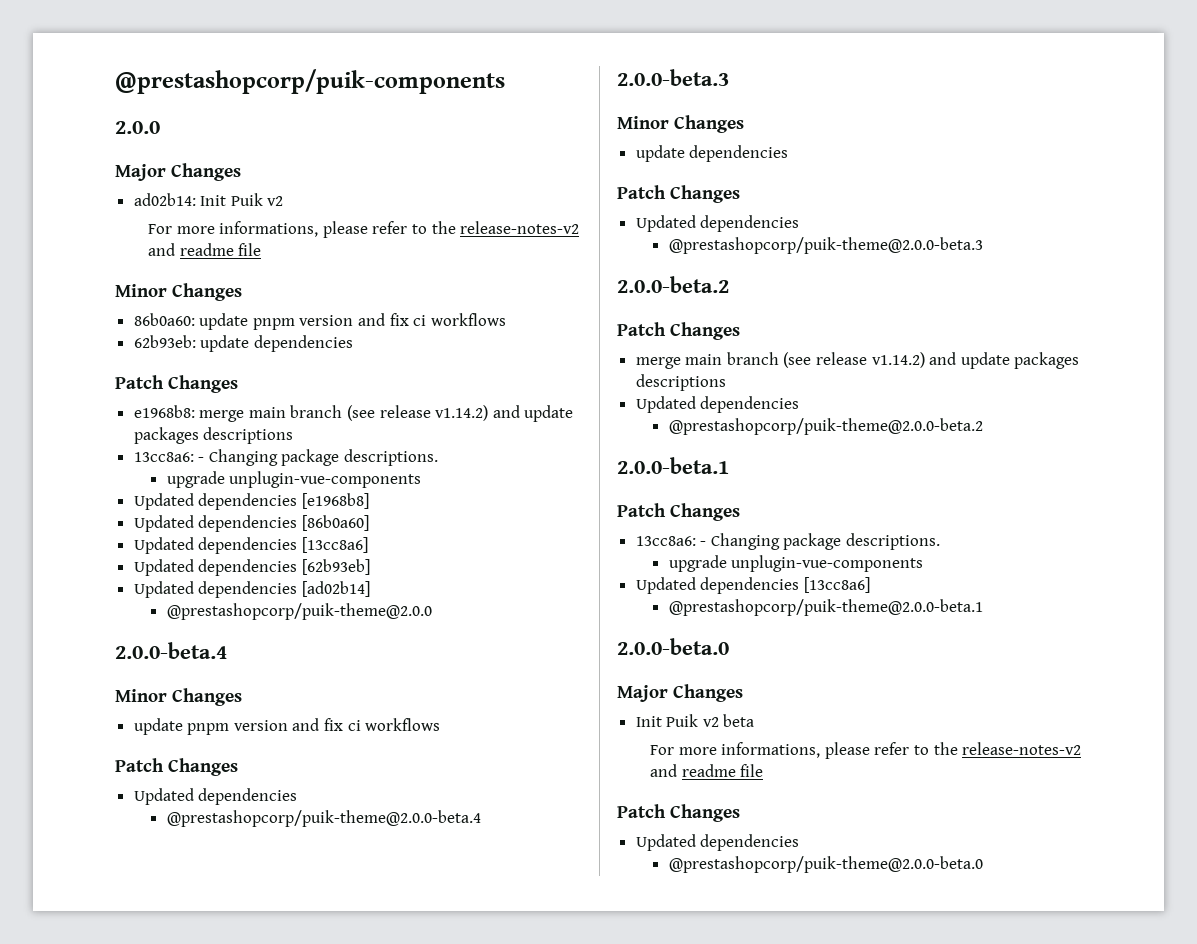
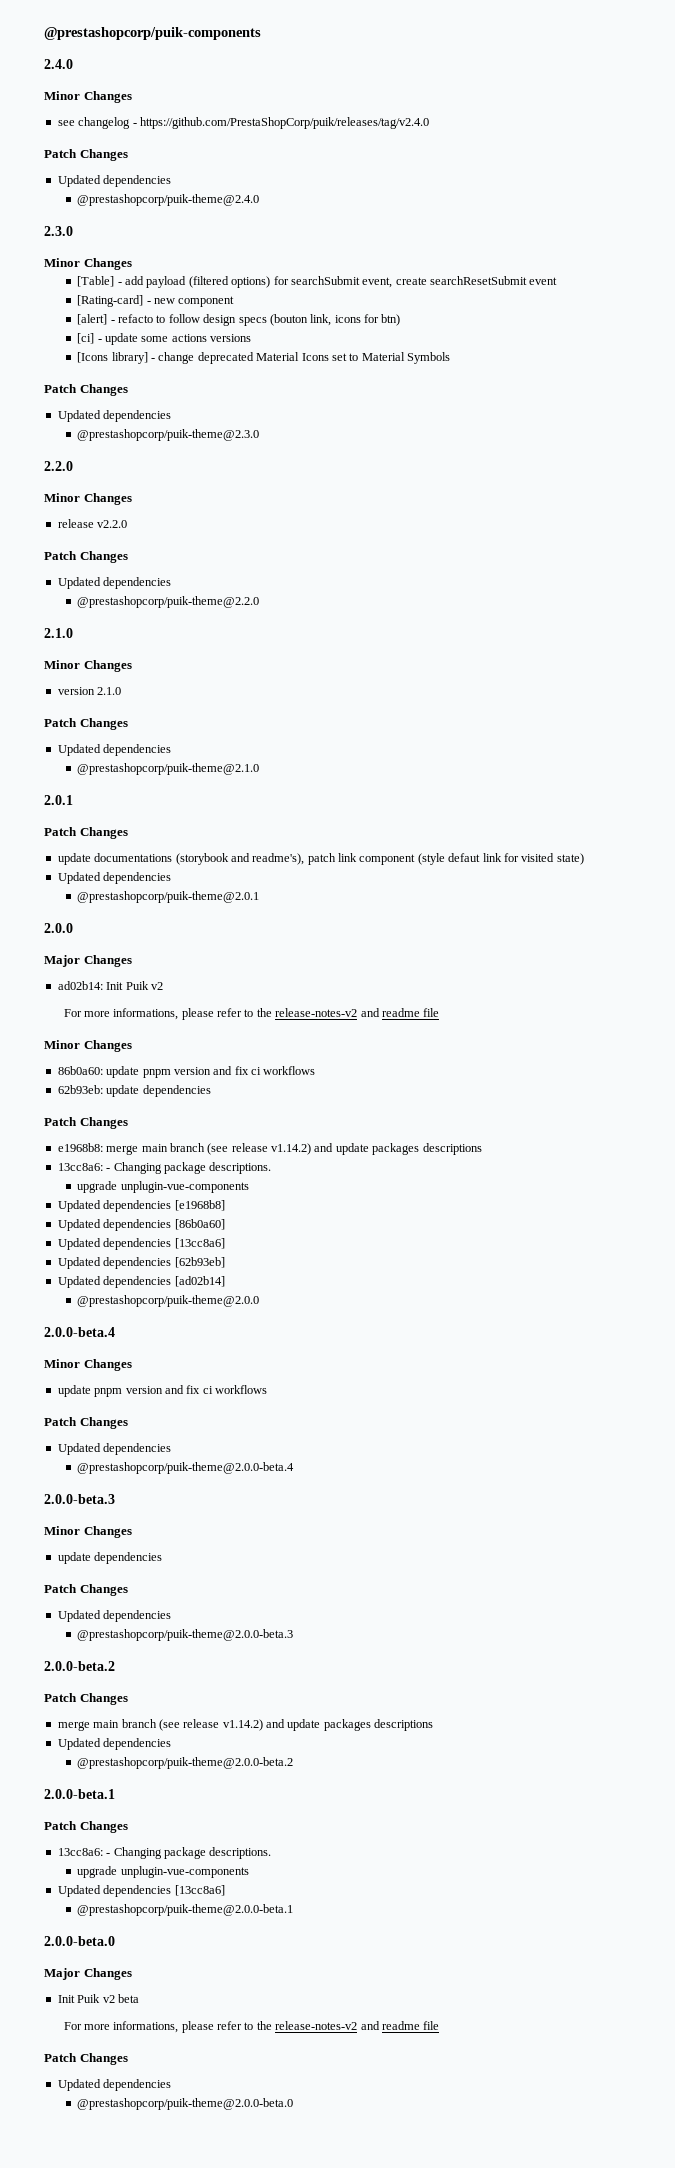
(505, 81) none -> [44,59,73,69] [44,91,132,103] [57,117,429,129] [44,149,128,161] [57,175,172,187] [77,194,260,206] [44,226,73,236] [44,258,132,270] [77,276,558,288] [77,295,235,307] [77,314,401,326] [77,333,252,345] [77,352,451,364] [44,384,128,396] [57,410,172,422] [77,429,260,441] [44,461,73,471] [44,493,132,505] [57,519,128,528] [44,551,128,563] [57,577,172,589] [77,596,260,608] [44,628,73,638] [44,660,132,672] [57,687,122,695] [44,718,128,730] [57,744,172,756] [77,763,260,775] [44,795,73,805] [44,827,128,839] [57,853,584,865] [57,872,172,884] [77,891,260,903] // 2.4.0 // Minor Changes // see changelog - https://github.com/PrestaShopCorp/puik/releases/tag/v2.4.0 // Patch Changes // Updated dependencies // @prestashopcorp/puik-theme@2.4.0 // 2.3.0 // Minor Changes // [Table] - add payload (filtered options) for searchSubmit event, create searchResetSubmit event // [Rating-card] - new component // [alert] - refacto to follow design specs (bouton link, icons for btn) // [ci] - update some actions versions // [Icons library] - change deprecated Material Icons set to Material Symbols // Patch Changes // Updated dependencies // @prestashopcorp/puik-theme@2.3.0 // 2.2.0 // Minor Changes // release v2.2.0 // Patch Changes // Updated dependencies // @prestashopcorp/puik-theme@2.2.0 // 2.1.0 // Minor Changes // version 2.1.0 // Patch Changes // Updated dependencies // @prestashopcorp/puik-theme@2.1.0 // 2.0.1 // Patch Changes // update documentations (storybook and readme's), patch link component (style defaut link for visited state) // Updated dependencies // @prestashopcorp/puik-theme@2.0.1

